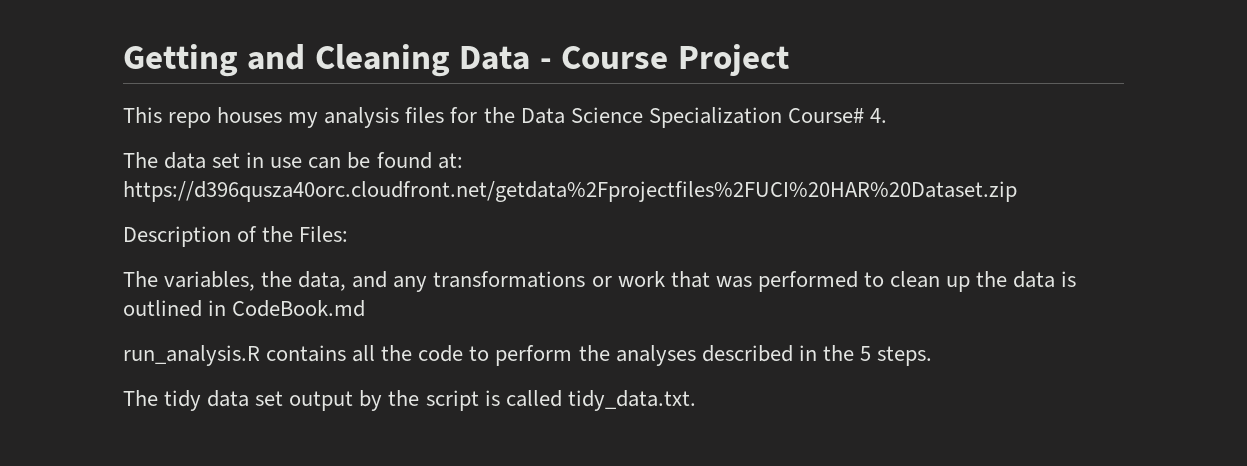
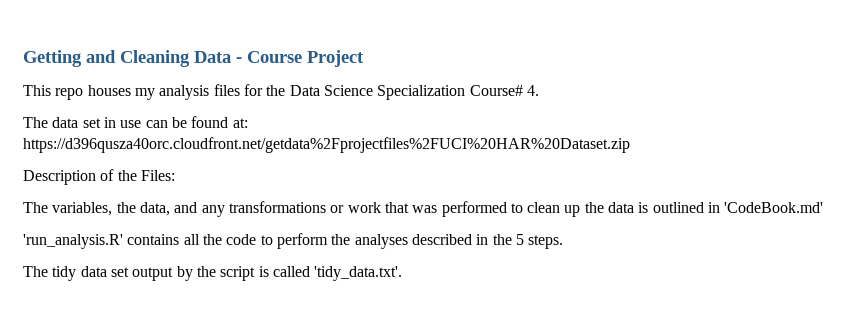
[232,300,366,317] [123,345,260,366] CodeBook.md // run_analysis.R -> [724,202,824,213] [23,234,123,249] 'CodeBook.md' // 'run_analysis.R'
[567,390,696,411] tidy_data.txt. -> [314,266,403,281] 'tidy_data.txt'.

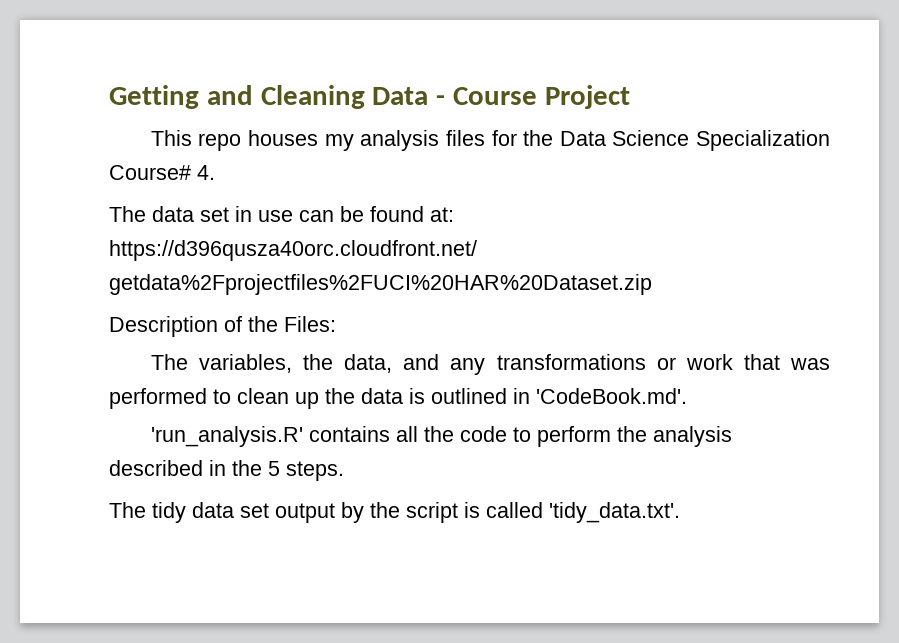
[724,202,824,213] 'CodeBook.md' -> [536,388,687,404] 'CodeBook.md'.
[354,234,408,249] analyses -> [652,426,732,447] analysis

